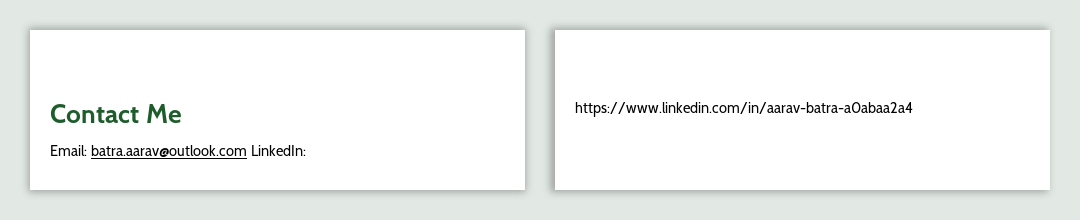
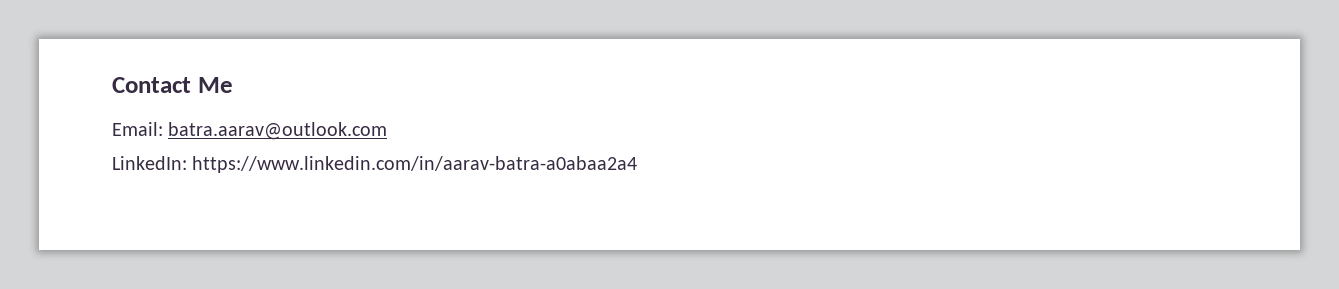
(247, 151) none -> (388, 131) //

